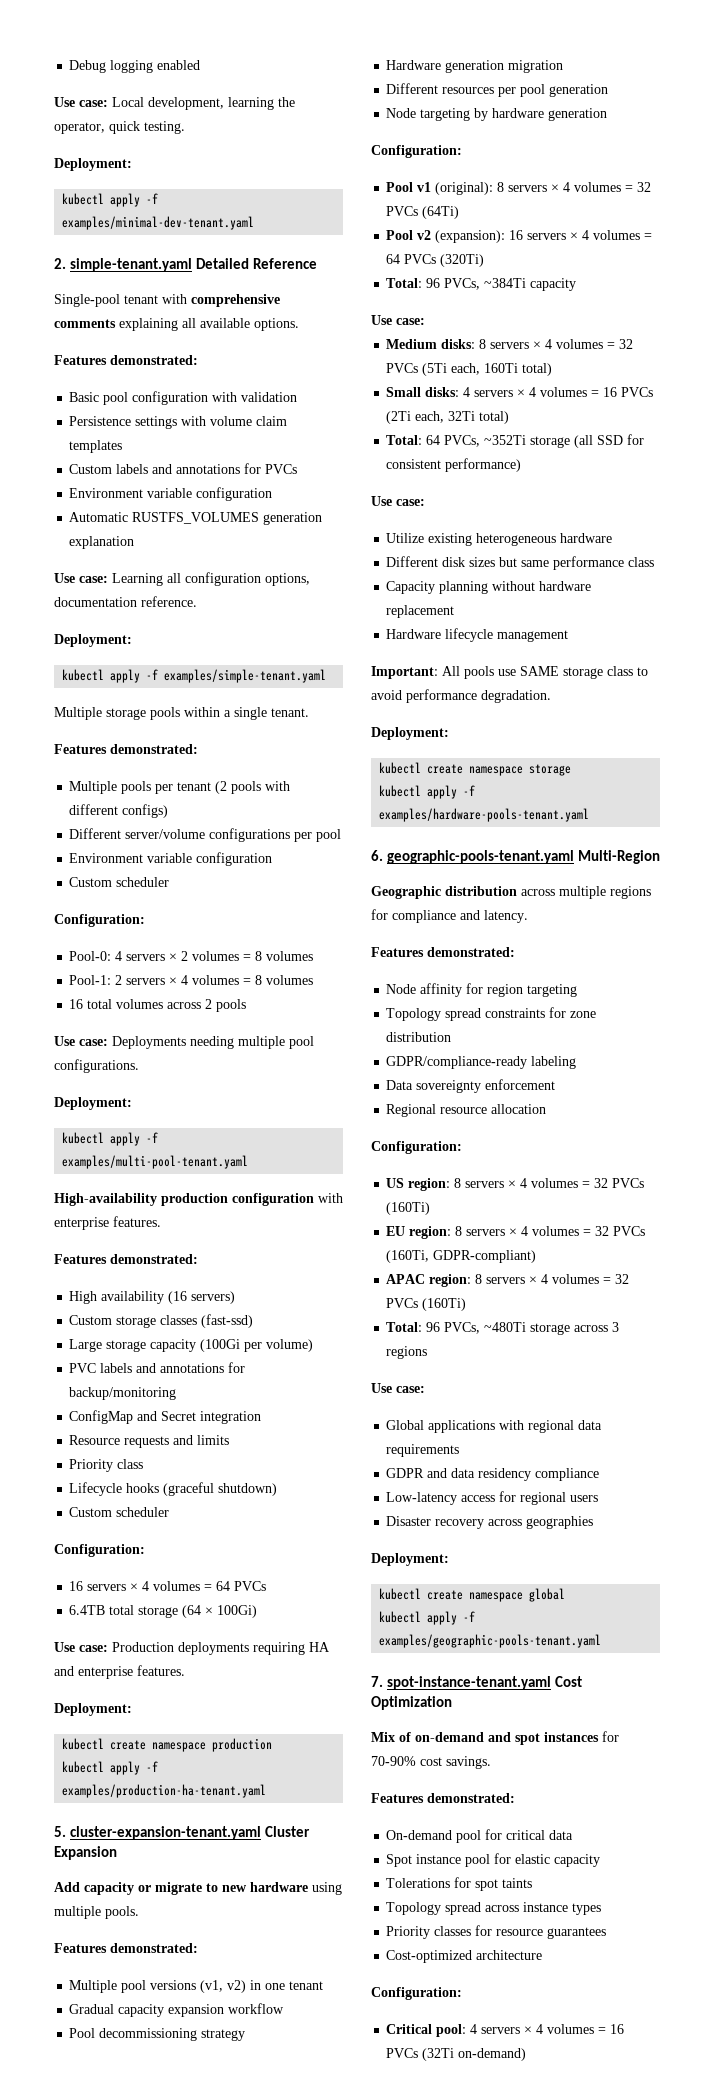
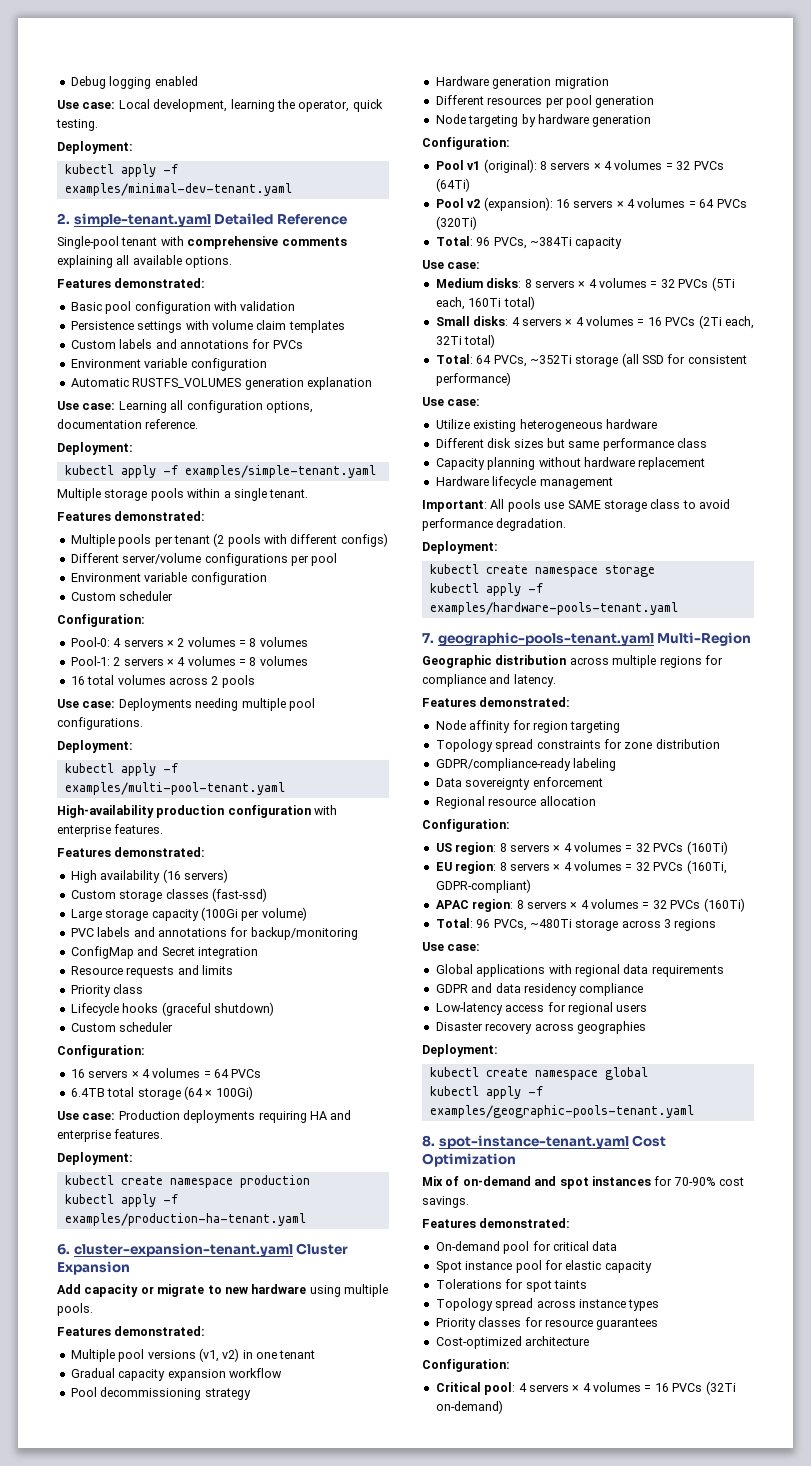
[54,1826,66,1837] 5. -> [57,1244,70,1255] 6.
[371,850,383,861] 6. -> [422,633,434,643] 7.
[371,1676,383,1687] 7. -> [422,1135,435,1147] 8.

